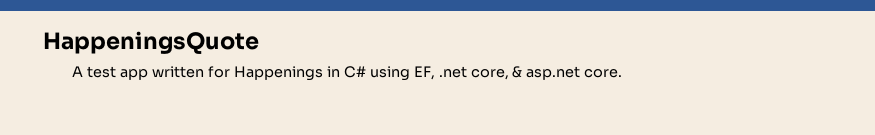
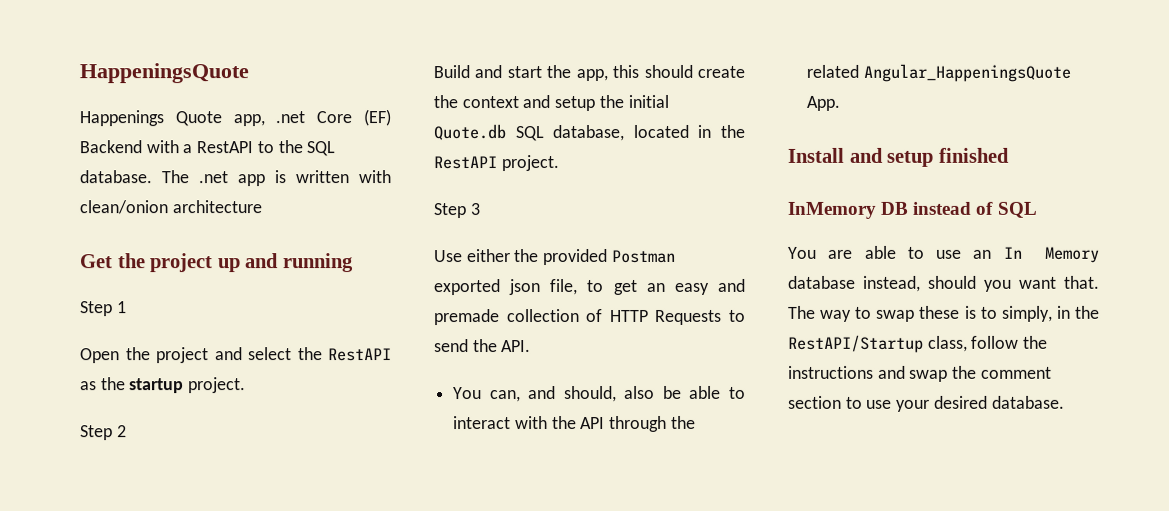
[72,66,623,81] A test app written for Happenings in C# using EF, .net core, & asp.net core. -> [79,109,392,127] [79,140,336,157] [79,170,391,187] [79,200,262,215] [79,253,354,273] [80,301,127,317] [80,347,392,364] [80,377,247,394] [80,425,127,441] [433,64,745,82] [433,94,669,112] [433,124,745,142] [433,155,559,172] [433,203,480,219] [433,248,676,266] [434,278,746,296] [434,308,746,326] [434,339,532,353] [453,385,746,403] [453,415,696,432] [806,63,1071,82] [806,95,841,111] [787,147,1009,167] [787,201,1037,219] [787,245,1100,263] [788,275,1100,292] [788,305,1100,322] [788,334,1049,353] [788,365,1052,382] [788,395,1065,412] Happenings Quote app, .net Core (EF) Backend with a RestAPI to the SQL database. The .net app is written with clean/onion architecture // Get the project up and running // Step 1 // Open the project and select the RestAPI as the startup project. // Step 2 // Build and start the app, this should create the context and setup the initial Quote.db SQL database, located in the RestAPI project. // Step 3 // Use either the provided Postman exported json file, to get an easy and premade collection of HTTP Requests to send the API. // You can, and should, also be able to interact with the API through the related Angular_HappeningsQuote App. // Install and setup finished // InMemory DB instead of SQL // You are able to use an In Memory database instead, should you want that. The way to swap these is to simply, in the RestAPI/Startup class, follow the instructions and swap the comment section to use your desired database.

